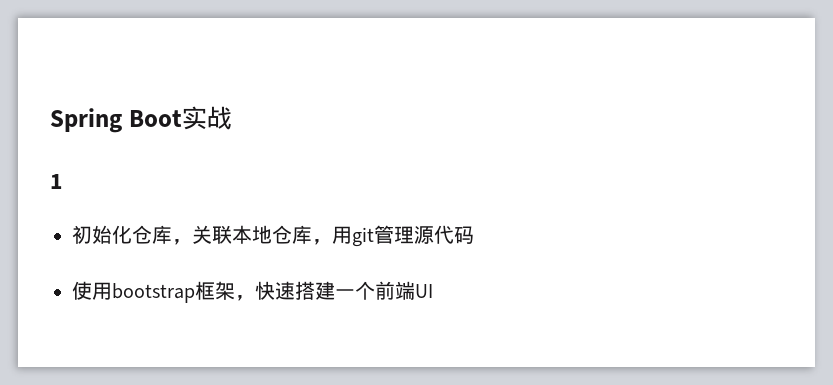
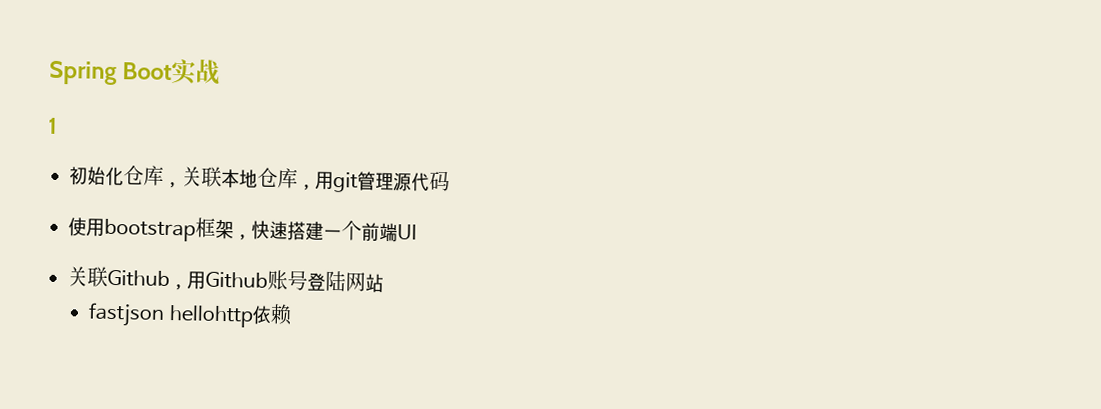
(433, 291) none -> [67,266,384,293] [88,302,293,328] // 关联Github，用Github账号登陆网站 // fastjson hellohttp依赖

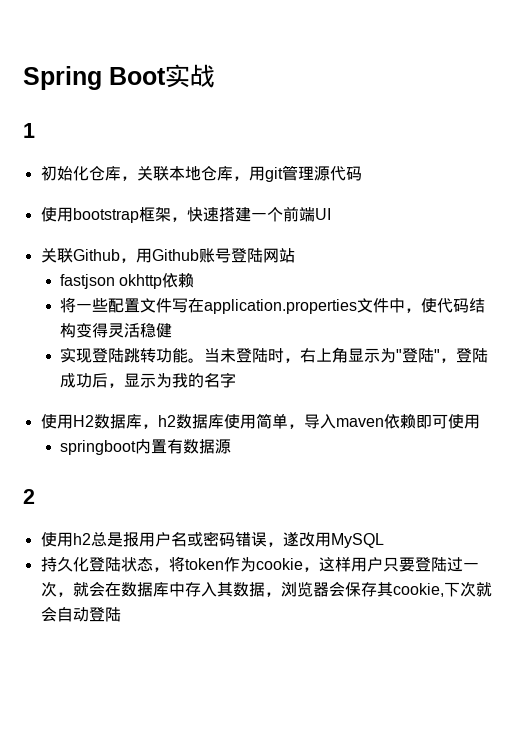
[168,303,293,328] hellohttp依赖 -> [119,273,195,289] [60,297,486,314] [60,323,173,338] [60,347,489,363] [60,372,237,388] [40,413,480,429] [60,439,232,455] [23,489,35,504] [40,531,384,548] [40,556,479,572] [40,581,492,597] [40,606,121,622] okhttp依赖 // 将一些配置文件写在application.properties文件中，使代码结构变得灵活稳健 // 实现登陆跳转功能。当未登陆时，右上角显示为"登陆"，登陆成功后，显示为我的名字 // 使用H2数据库，h2数据库使用简单，导入maven依赖即可使用 // springboot内置有数据源 // 2 // 使用h2总是报用户名或密码错误，遂改用MySQL // 持久化登陆状态，将token作为cookie，这样用户只要登陆过一次，就会在数据库中存入其数据，浏览器会保存其cookie,下次就会自动登陆

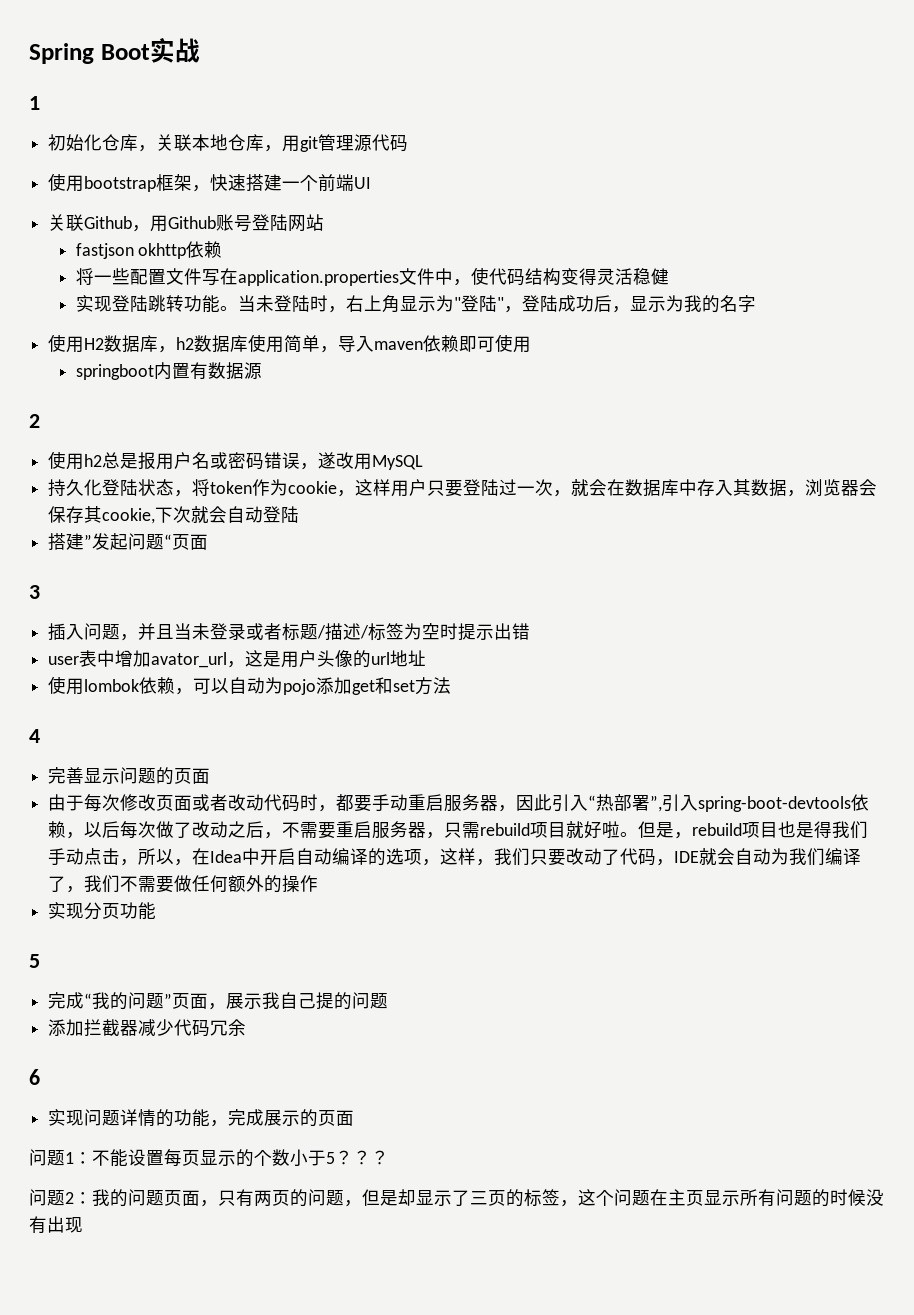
(121, 614) none -> [48,533,209,551] [29,585,40,599] [48,623,531,641] [48,650,427,668] [48,676,452,695] [29,729,40,743] [48,767,211,785] [48,794,870,812] [48,821,869,839] [48,848,862,866] [48,875,319,893] [48,902,157,920] [29,954,40,968] [48,992,389,1010] [48,1019,247,1037] [29,1069,40,1085] [48,1109,355,1127] [29,1149,389,1167] [29,1189,884,1207] [29,1216,83,1234] // 搭建”发起问题“页面 // 3 // 插入问题，并且当未登录或者标题/描述/标签为空时提示出错 // user表中增加avator_url，这是用户头像的url地址 // 使用lombok依赖，可以自动为pojo添加get和set方法 // 4 // 完善显示问题的页面 // 由于每次修改页面或者改动代码时，都要手动重启服务器，因此引入“热部署”,引入spring-boot-devtools依赖，以后每次做了改动之后，不需要重启服务器，只需rebuild项目就好啦。但是，rebuild项目也是得我们手动点击，所以，在Idea中开启自动编译的选项，这样，我们只要改动了代码，IDE就会自动为我们编译了，我们不需要做任何额外的操作 // 实现分页功能 // 5 // 完成“我的问题”页面，展示我自己提的问题 // 添加拦截器减少代码冗余 // 6 // 实现问题详情的功能，完成展示的页面 // 问题1：不能设置每页显示的个数小于5？？？ // 问题2：我的问题页面，只有两页的问题，但是却显示了三页的标签，这个问题在主页显示所有问题的时候没有出现

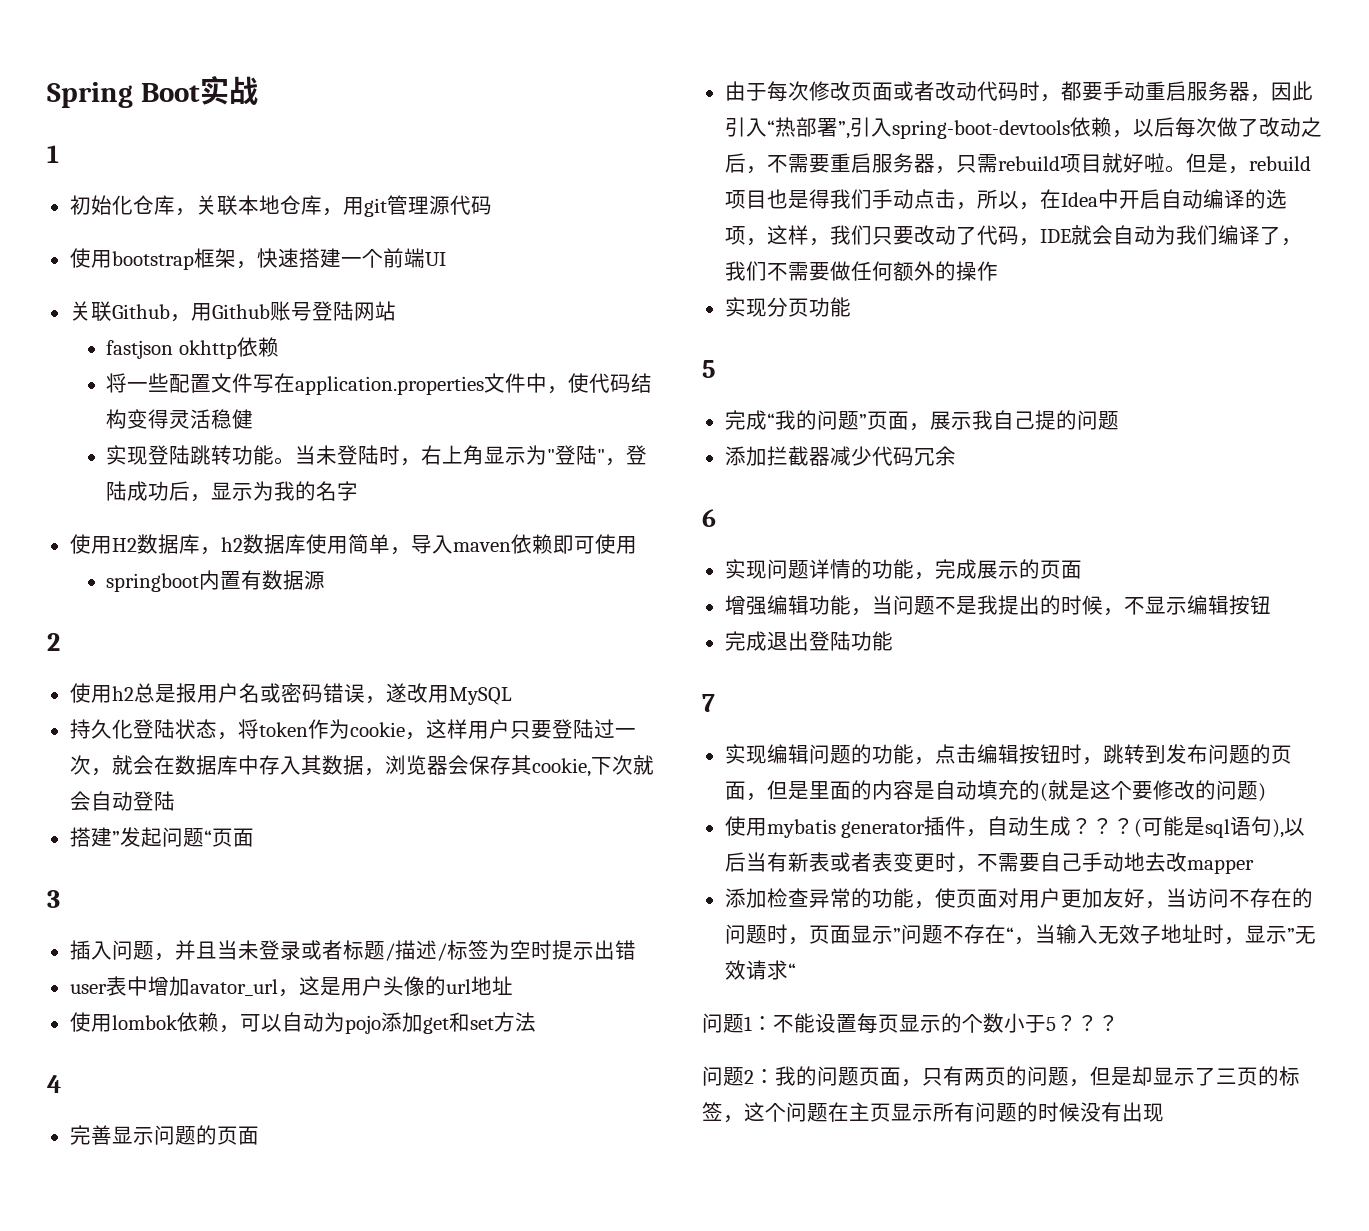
(355, 1118) none -> [724,595,1271,616] [724,631,893,651] [702,694,715,712] [724,744,1292,765] [724,780,1266,802] [724,816,1306,838] [724,852,1254,874] [724,888,1313,909] [724,924,1316,945] [724,960,796,980] // 增强编辑功能，当问题不是我提出的时候，不显示编辑按钮 // 完成退出登陆功能 // 7 // 实现编辑问题的功能，点击编辑按钮时，跳转到发布问题的页面，但是里面的内容是自动填充的(就是这个要修改的问题) // 使用mybatis generator插件，自动生成？？？(可能是sql语句),以后当有新表或者表变更时，不需要自己手动地去改mapper // 添加检查异常的功能，使页面对用户更加友好，当访问不存在的问题时，页面显示”问题不存在“，当输入无效子地址时，显示”无效请求“

